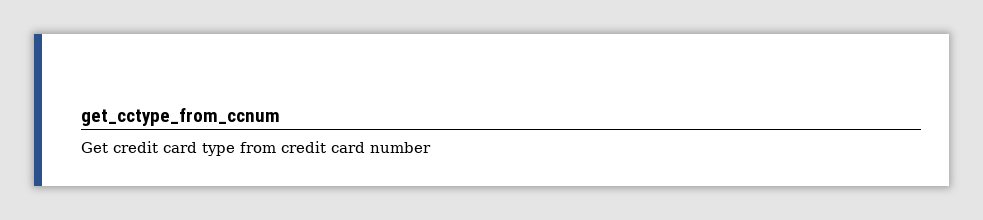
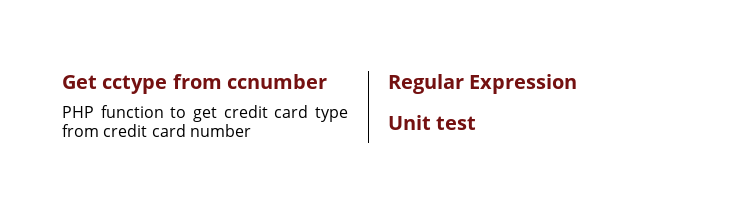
[81,108,280,126] [81,142,108,153] get_cctype_from_ccnum // Get -> [62,74,328,94] [62,105,217,122] Get cctype from ccnumber // PHP function to get
(431, 147) none -> [388,74,578,94] [388,115,477,130] // Regular Expression // Unit test

